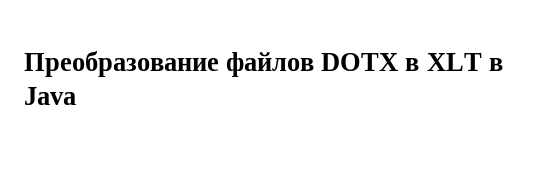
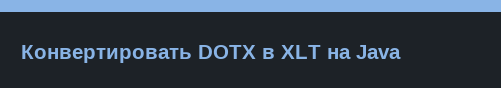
[24,51,315,77] Преобразование файлов -> [21,45,192,63] Конвертировать
[488,58,503,71] в -> [327,48,351,59] на

